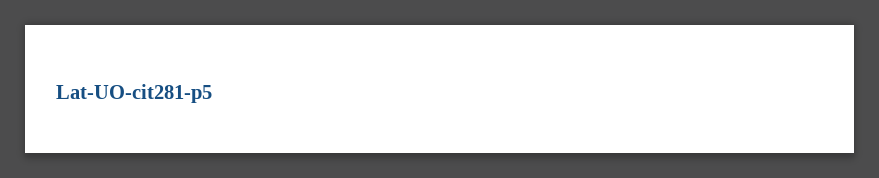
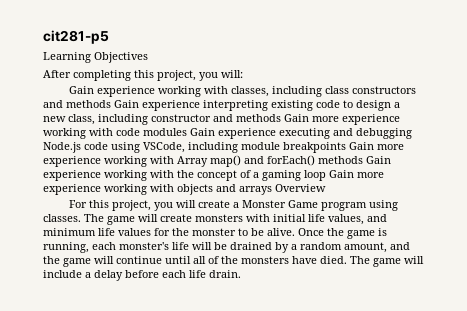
[56,84,212,103] Lat-UO-cit281-p5 -> [43,30,109,44] [43,52,148,63] [43,70,243,81] [68,86,416,97] [43,100,400,111] [43,114,400,125] [43,128,412,139] [43,142,404,153] [43,155,391,167] [43,170,384,181] [43,184,326,195] [68,200,398,211] [43,214,387,225] [43,228,387,239] [43,242,410,253] [43,256,424,267] [43,270,241,281] cit281-p5 // Learning Objectives // After completing this project, you will: // Gain experience working with classes, including class constructors and methods Gain experience interpreting existing code to design a new class, including constructor and methods Gain more experience working with code modules Gain experience executing and debugging Node.js code using VSCode, including module breakpoints Gain more experience working with Array map() and forEach() methods Gain experience working with the concept of a gaming loop Gain more experience working with objects and arrays Overview // For this project, you will create a Monster Game program using classes. The game will create monsters with initial life values, and minimum life values for the monster to be alive. Once the game is running, each monster's life will be drained by a random amount, and the game will continue until all of the monsters have died. The game will include a delay before each life drain.

